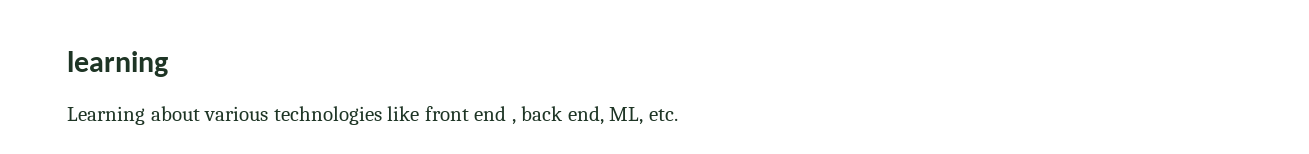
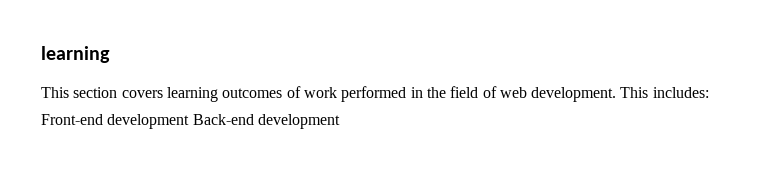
[67,106,678,125] Learning about various technologies like front end , back end, ML, etc. -> [41,86,709,102] [41,114,340,129] This section covers learning outcomes of work performed in the field of web development. This includes: Front-end development Back-end development

